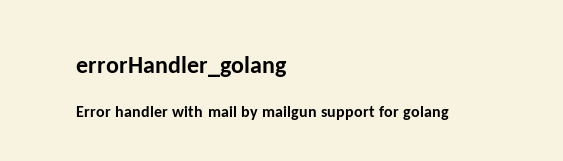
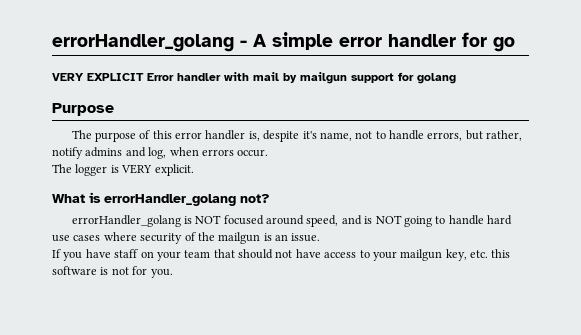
[76,56,287,77] errorHandler_golang // -> [52,32,515,52] [52,73,144,81] errorHandler_golang - A simple error handler for go // VERY EXPLICIT
(450, 113) none -> [52,103,114,116] [71,130,523,142] [52,147,269,159] [52,164,194,176] [52,192,270,206] [71,215,513,227] [52,232,321,244] [52,249,511,261] [52,266,173,278] // Purpose // The purpose of this error handler is, despite it's name, not to handle errors, but rather, notify admins and log, when errors occur. // The logger is VERY explicit. // What is errorHandler_golang not? // errorHandler_golang is NOT focused around speed, and is NOT going to handle hard use cases where security of the mailgun is an issue. // If you have staff on your team that should not have access to your mailgun key, etc. this software is not for you.

